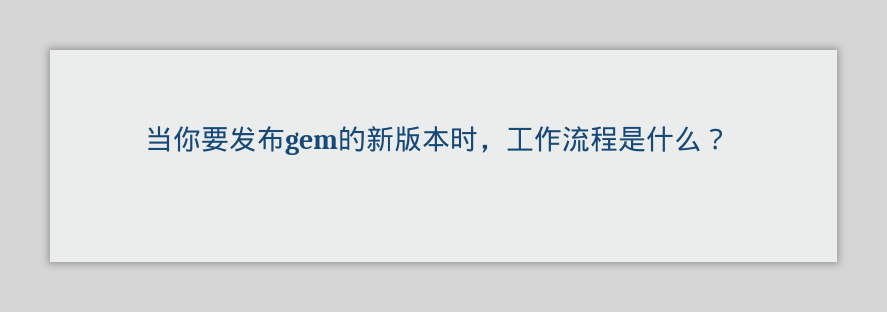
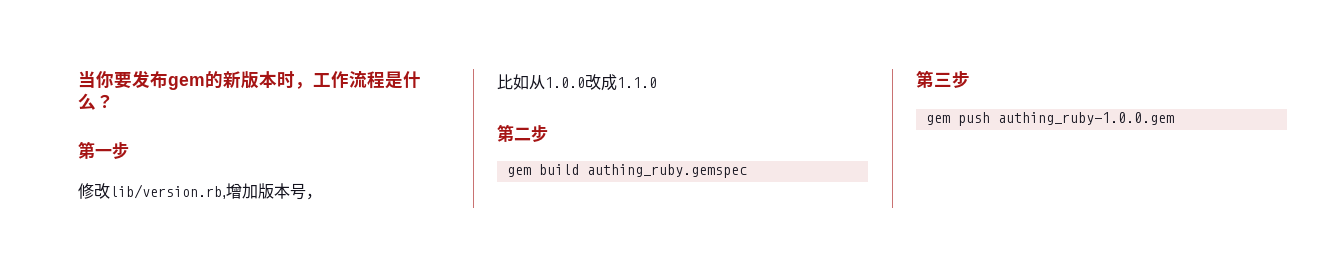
(730, 139) none -> [78,141,129,159] [78,183,322,200] [497,74,657,91] [497,124,548,142] [506,164,747,178] [916,70,970,88] [925,112,1174,126] // 第一步 // 修改lib/version.rb,增加版本号， // 比如从1.0.0改成1.1.0 // 第二步 // gem build authing_ruby.gemspec // 第三步 // gem push authing_ruby-1.0.0.gem

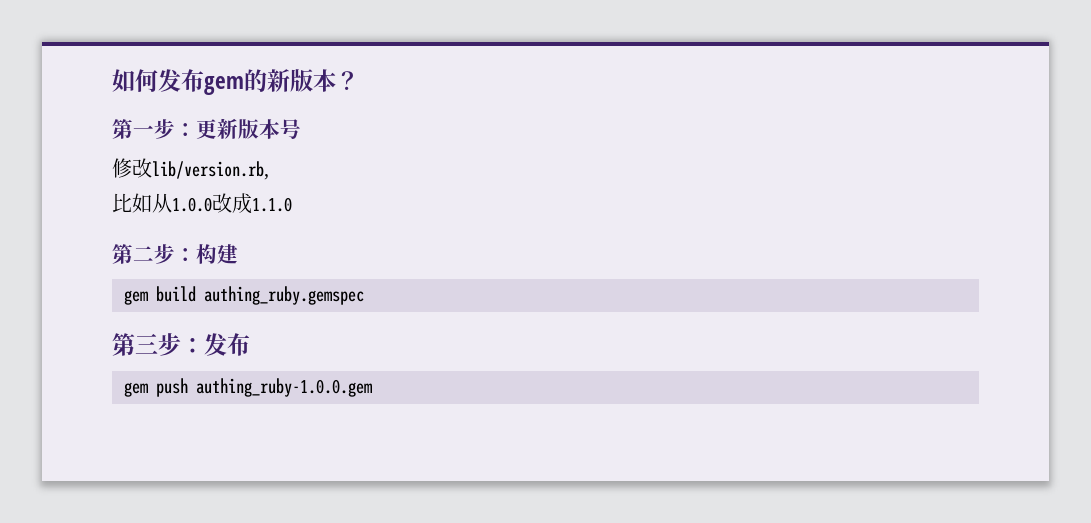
[78,71,132,89] 当你要 -> [112,69,158,92] 如何
[277,71,421,89] [78,93,96,110] 时，工作流程是什么 -> (336, 80) none
(129, 150) none -> [175,118,301,139] ：更新版本号
[226,183,322,200] 增加版本号， -> (269, 170) none
(548, 133) none -> [175,244,238,264] ：构建
(970, 79) none -> [181,333,250,356] ：发布

